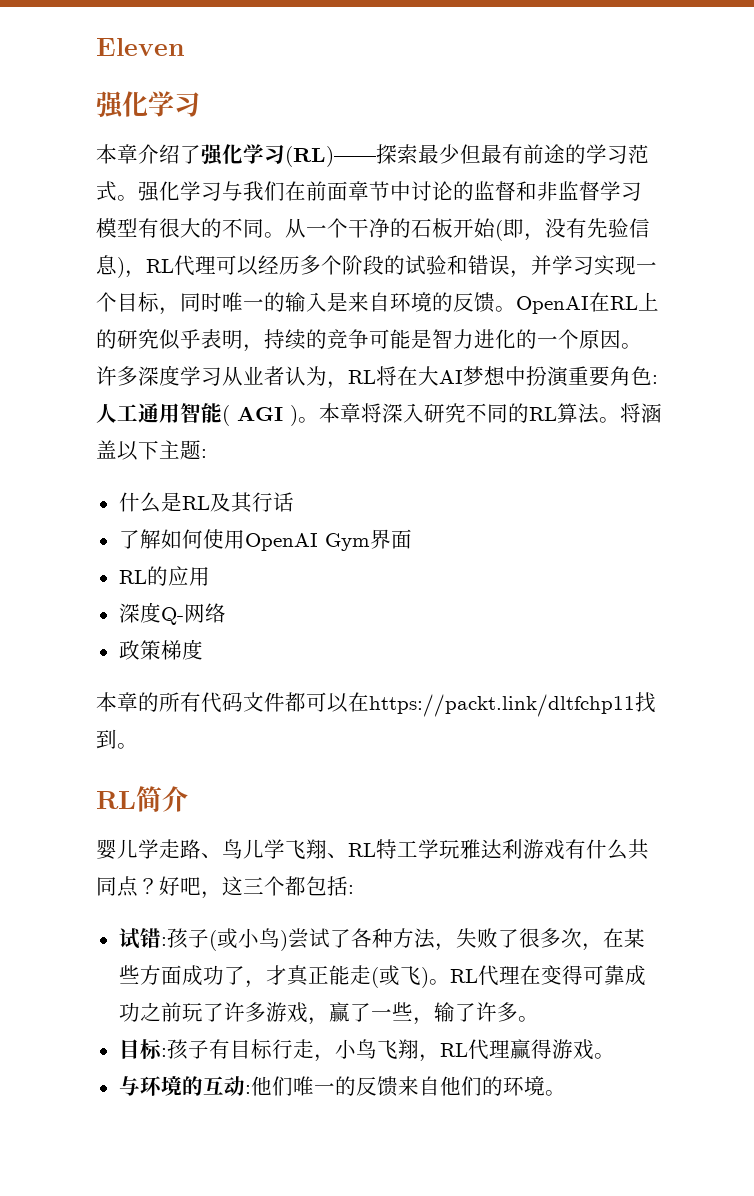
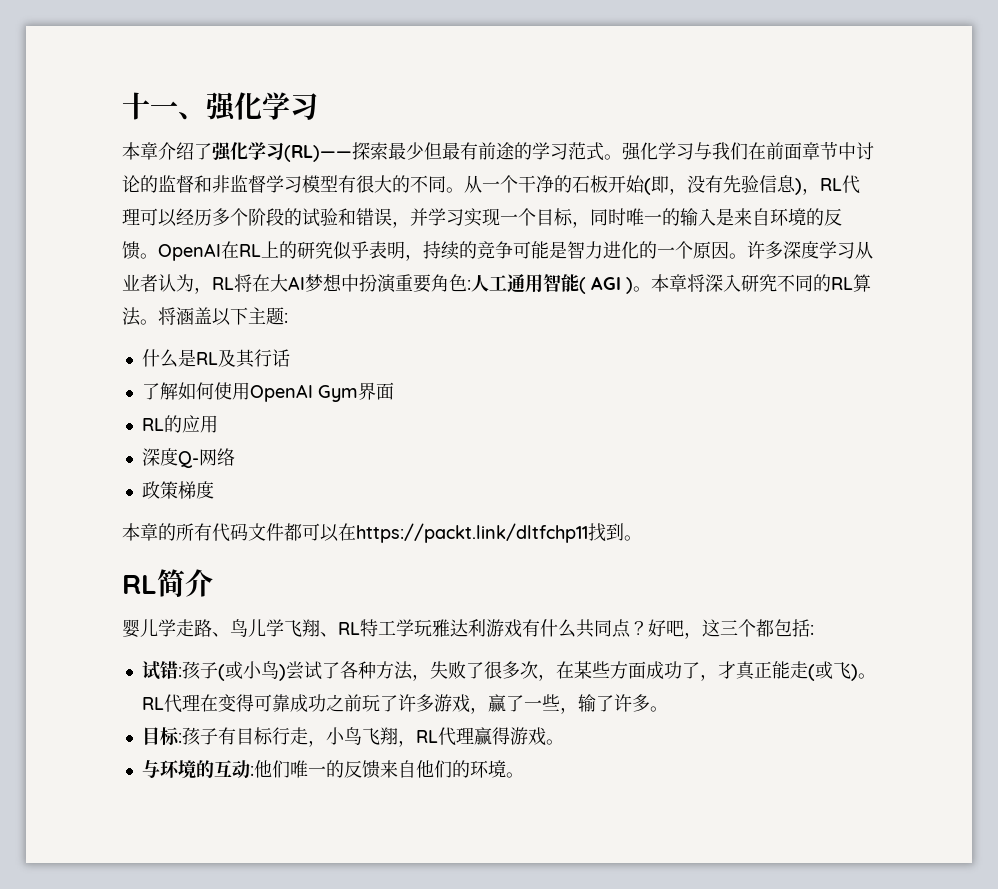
[96,38,185,56] Eleven // -> [122,92,206,120] 十一、

